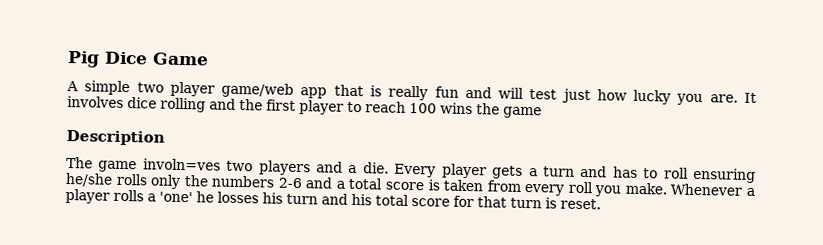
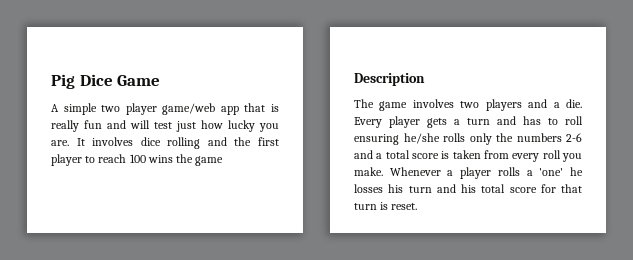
[142,158,221,171] involn=ves -> [412,99,454,108] involves

